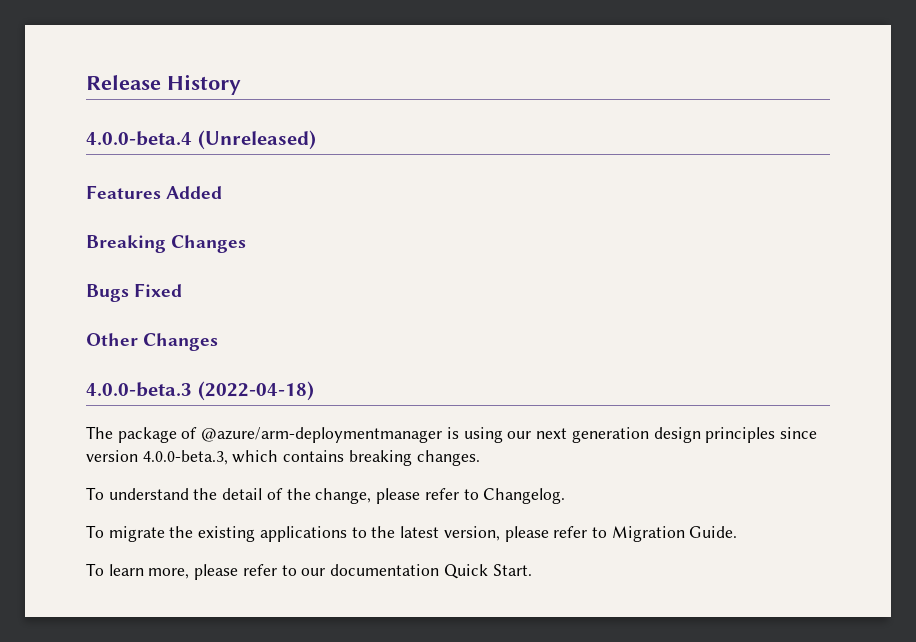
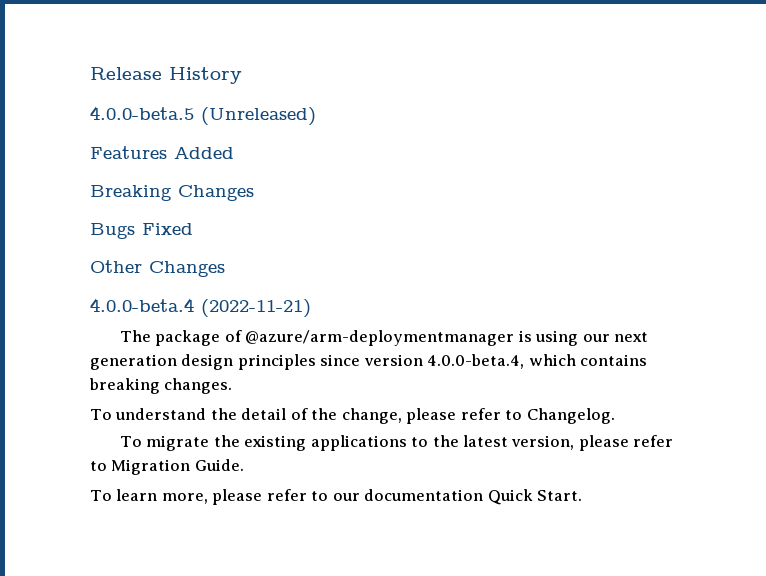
[86,131,192,146] 4.0.0-beta.4 -> [90,106,194,120] 4.0.0-beta.5
[86,381,314,401] 4.0.0-beta.3 (2022-04-18) -> [90,298,311,318] 4.0.0-beta.4 (2022-11-21)
[142,450,228,465] 4.0.0-beta.3, -> [427,354,525,369] 4.0.0-beta.4,

